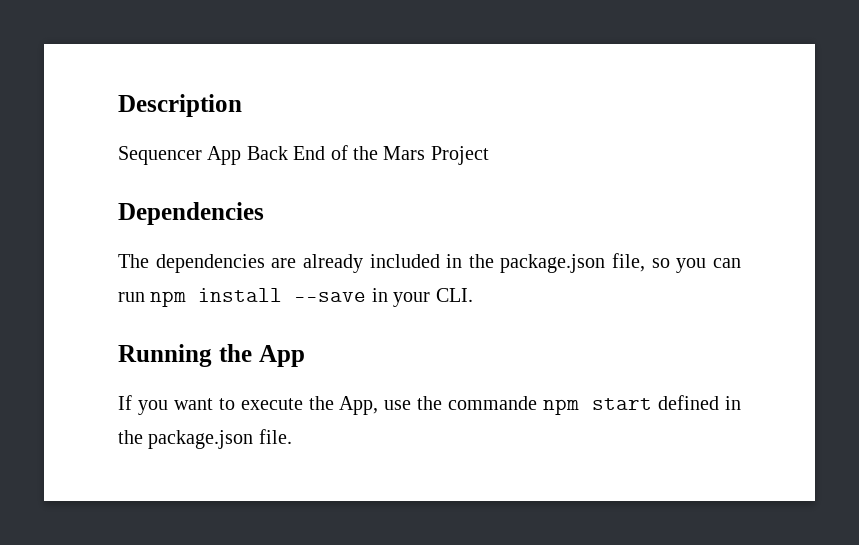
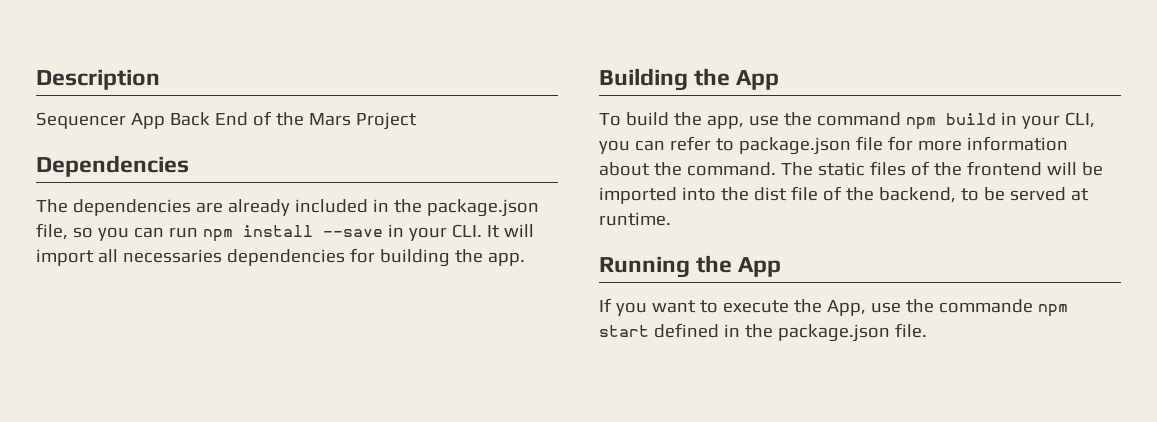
(473, 295) none -> [486,224,534,238] [36,248,525,267] [599,68,780,91] [599,112,1095,130] [599,136,1068,155] [599,161,1103,176] [599,186,1089,204] [599,212,671,226] It will import all necessaries dependencies for building the app. // Building the App // To build the app, use the command npm build in your CLI, you can refer to package.json file for more information about the command. The static files of the frontend will be imported into the dist file of the backend, to be served at runtime.

